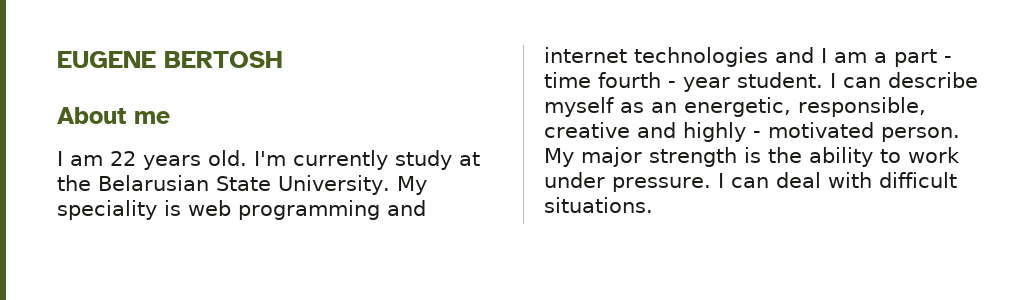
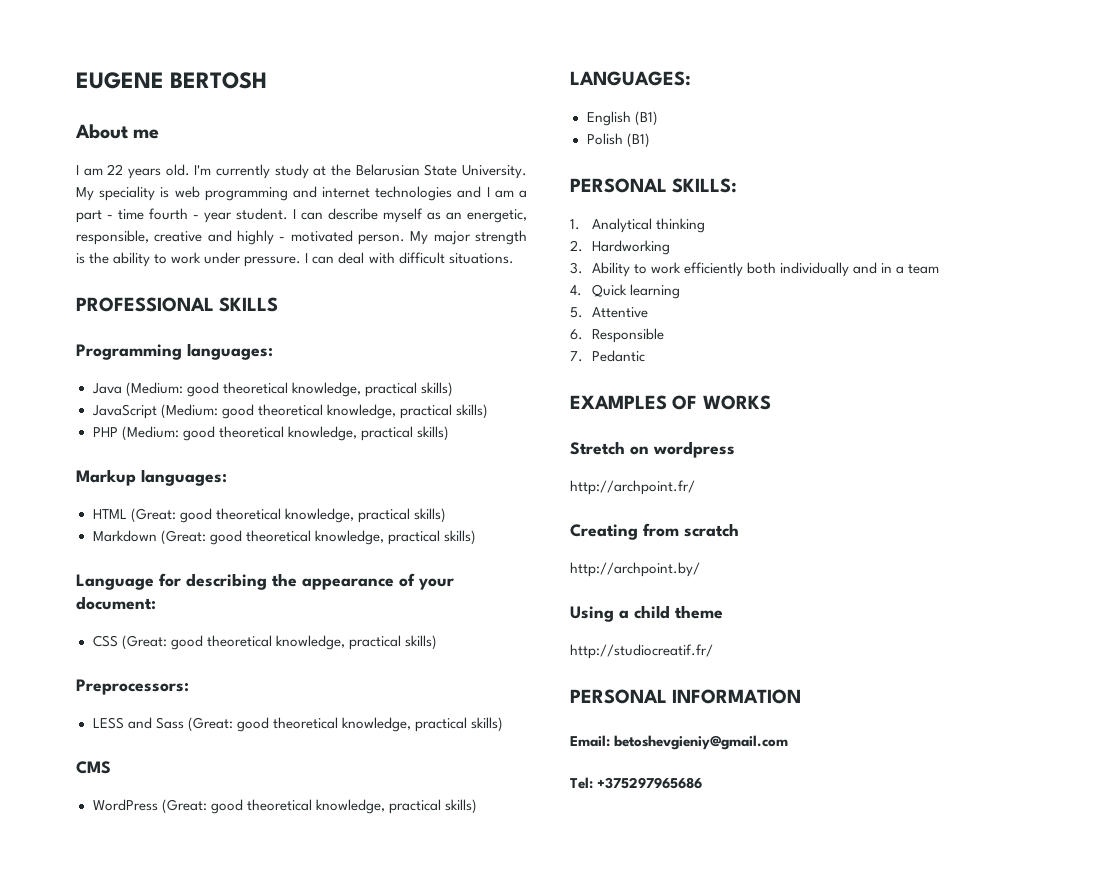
(653, 205) none -> [76,297,279,312] [76,343,273,360] [91,382,453,397] [91,404,488,419] [92,426,449,441] [76,469,227,486] [92,508,446,523] [92,530,476,545] [76,573,454,590] [76,596,156,610] [92,635,437,650] [76,679,189,695] [92,717,503,732] [76,761,111,774] [92,799,477,814] [570,71,691,86] [586,111,658,126] [586,133,650,148] [570,178,738,193] [570,218,705,233] [570,240,670,255] [570,262,940,277] [570,284,680,299] [570,307,648,318] [570,328,664,343] [570,350,645,362] [570,395,771,410] [570,441,735,458] [570,480,695,495] [570,523,739,540] [570,562,700,577] [570,605,723,622] [570,644,713,659] [570,689,802,704] [570,735,789,750] [570,777,703,789] // PROFESSIONAL SKILLS // Programming languages: // Java (Medium: good theoretical knowledge, practical skills) // JavaScript (Medium: good theoretical knowledge, practical skills) // PHP (Medium: good theoretical knowledge, practical skills) // Markup languages: // HTML (Great: good theoretical knowledge, practical skills) // Markdown (Great: good theoretical knowledge, practical skills) // Language for describing the appearance of your document: // CSS (Great: good theoretical knowledge, practical skills) // Preprocessors: // LESS and Sass (Great: good theoretical knowledge, practical skills) // CMS // WordPress (Great: good theoretical knowledge, practical skills) // LANGUAGES: // English (B1) // Polish (B1) // PERSONAL SKILLS: // 1. Analytical thinking // 2. Hardworking // 3. Ability to work efficiently both individually and in a team // 4. Quick learning // 5. Attentive // 6. Responsible // 7. Pedantic // EXAMPLES OF WORKS // Stretch on wordpress // http://archpoint.fr/ // Creating from scratch // http://archpoint.by/ // Using a child theme // http://studiocreatif.fr/ // PERSONAL INFORMATION // Email: betoshevgieniy@gmail.com // Tel: +375297965686

